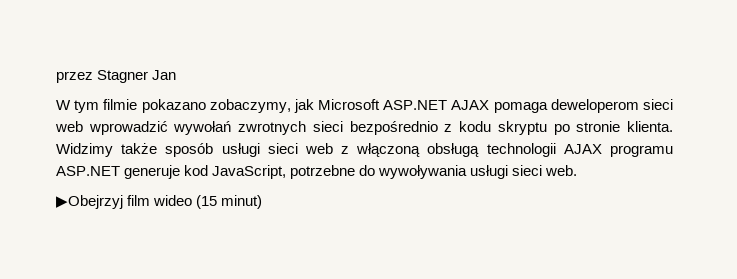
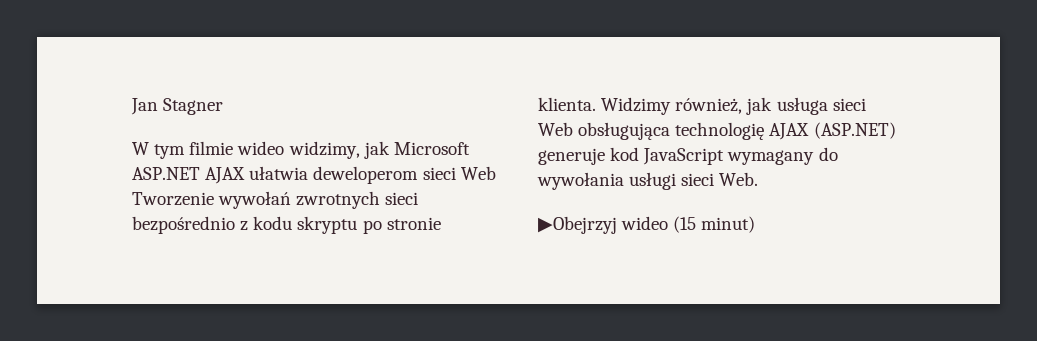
[56,71,93,83] przez -> [131,98,158,115] Jan
[152,70,177,80] Jan -> (224, 106) none
[141,99,291,113] pokazano zobaczymy, -> [237,141,360,159] wideo widzimy,
[493,102,548,113] pomaga -> [249,166,309,180] ułatwia
[55,121,168,135] web wprowadzić -> [460,166,496,180] [132,192,214,206] Web Tworzenie
[121,143,673,157] [56,165,578,179] także sposób usługi sieci web z włączoną obsługą technologii AJAX programu ASP.NET generuje kod JavaScript, potrzebne do wywoływania usługi sieci web. -> [675,97,866,115] [538,122,896,140] [538,147,838,165] [537,172,759,190] również, jak usługa sieci Web obsługująca technologię AJAX (ASP.NET) generuje kod JavaScript wymagany do wywołania usługi sieci Web.
[127,195,151,206] film -> (617, 225) none

